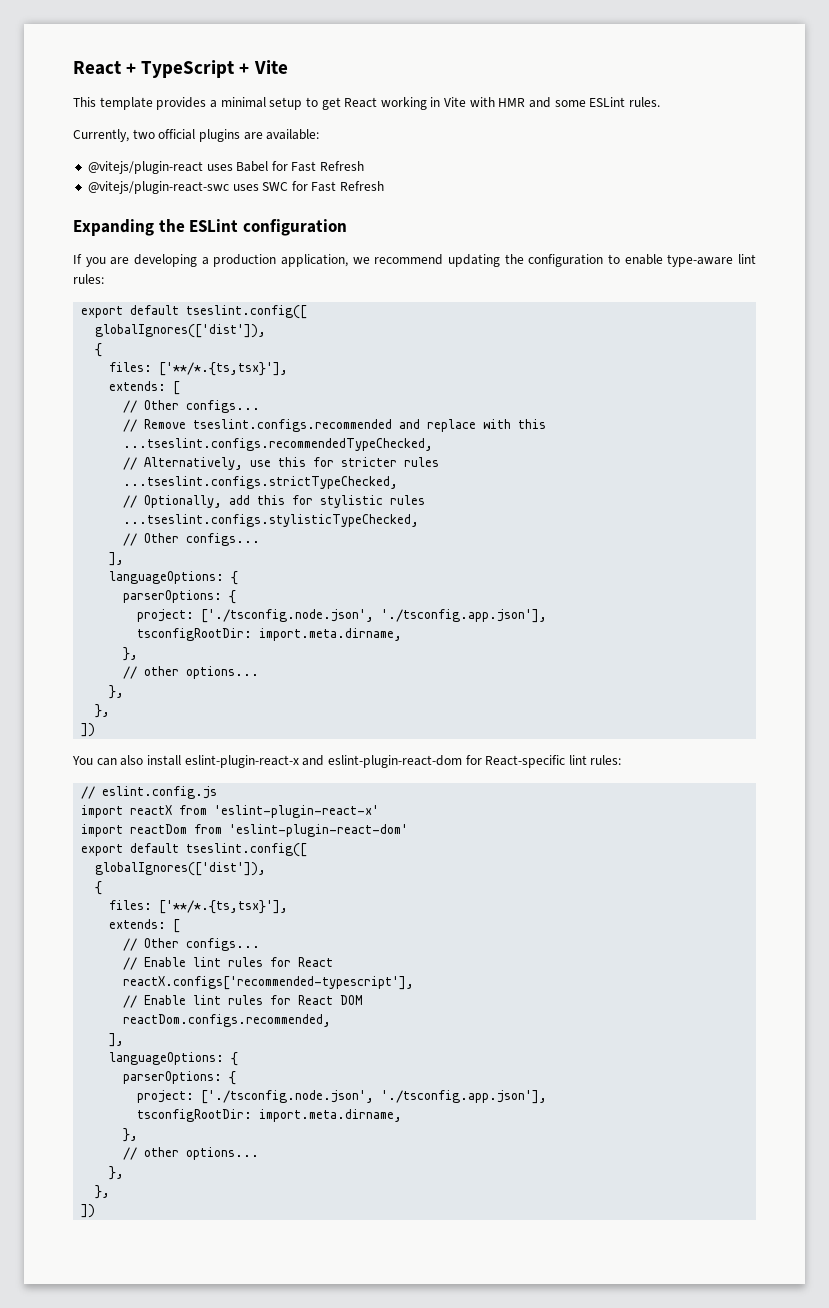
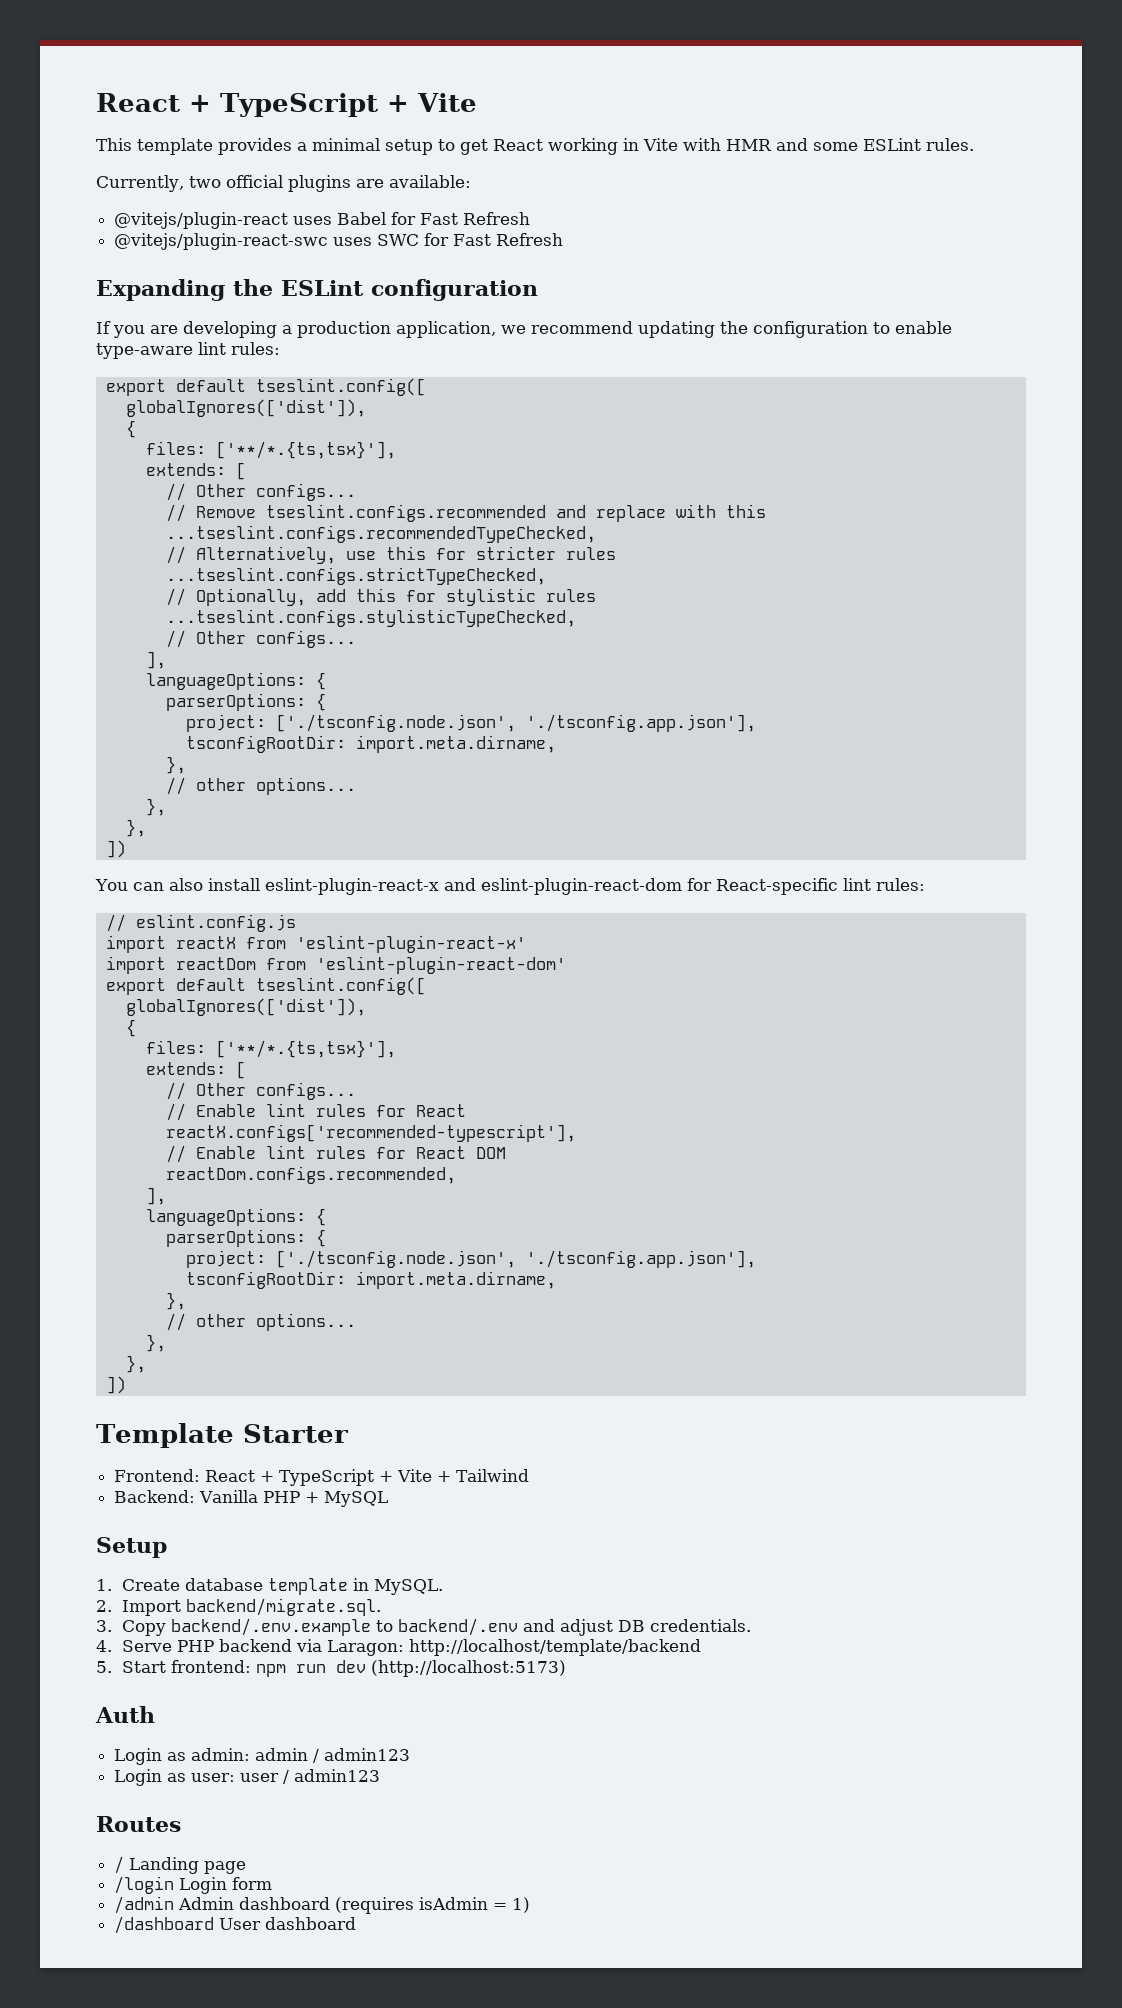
(96, 1211) none -> [96,1423,348,1448] [114,1469,530,1486] [114,1490,389,1507] [96,1537,167,1558] [96,1578,443,1595] [96,1598,381,1616] [96,1618,751,1636] [96,1639,701,1656] [96,1660,566,1677] [95,1706,155,1723] [114,1748,411,1765] [114,1769,381,1786] [96,1816,181,1832] [114,1856,247,1874] [114,1876,273,1894] [114,1896,531,1914] [114,1916,357,1934] // Template Starter // Frontend: React + TypeScript + Vite + Tailwind // Backend: Vanilla PHP + MySQL // Setup // 1. Create database template in MySQL. // 2. Import backend/migrate.sql. // 3. Copy backend/.env.example to backend/.env and adjust DB credentials. // 4. Serve PHP backend via Laragon: http://localhost/template/backend // 5. Start frontend: npm run dev (http://localhost:5173) // Auth // Login as admin: admin / admin123 // Login as user: user / admin123 // Routes // / Landing page // /login Login form // /admin Admin dashboard (requires isAdmin = 1) // /dashboard User dashboard

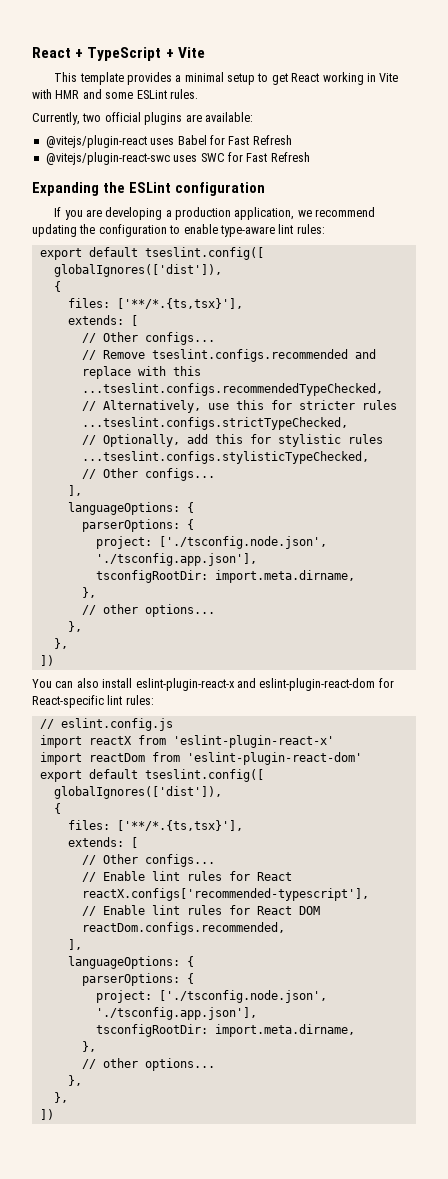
[96,1423,348,1448] [114,1469,530,1486] [114,1490,389,1507] [96,1537,167,1558] [96,1578,443,1595] [96,1598,381,1616] [96,1618,751,1636] [96,1639,701,1656] [96,1660,566,1677] [95,1706,155,1723] [114,1748,411,1765] [114,1769,381,1786] [96,1816,181,1832] [114,1856,247,1874] [114,1876,273,1894] [114,1896,531,1914] [114,1916,357,1934] // Template Starter // Frontend: React + TypeScript + Vite + Tailwind // Backend: Vanilla PHP + MySQL // Setup // 1. Create database template in MySQL. // 2. Import backend/migrate.sql. // 3. Copy backend/.env.example to backend/.env and adjust DB credentials. // 4. Serve PHP backend via Laragon: http://localhost/template/backend // 5. Start frontend: npm run dev (http://localhost:5173) // Auth // Login as admin: admin / admin123 // Login as user: user / admin123 // Routes // / Landing page // /login Login form // /admin Admin dashboard (requires isAdmin = 1) // /dashboard User dashboard -> (54, 1114) none

